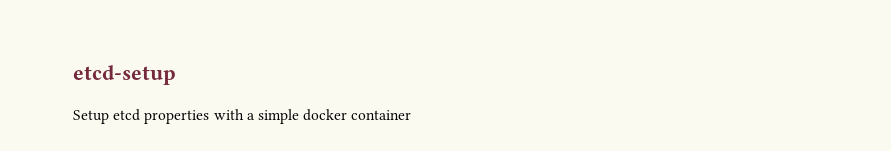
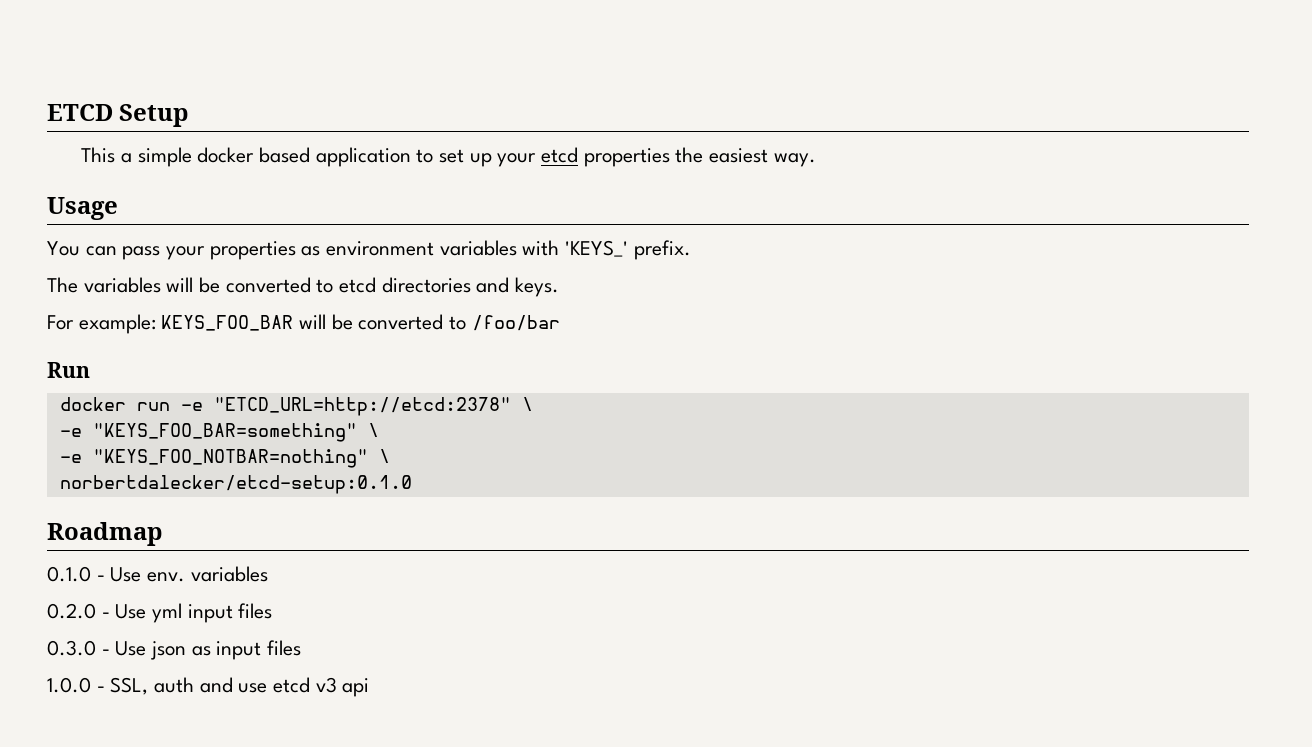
[73,65,176,85] [73,109,412,124] etcd-setup // Setup etcd properties with a simple docker container -> [47,104,189,127] [81,147,816,167] [47,197,118,220] [47,240,691,260] [47,277,560,297] [47,314,560,334] [47,362,90,378] [59,397,533,416] [59,423,379,442] [59,449,390,468] [59,475,412,494] [47,522,162,546] [47,566,268,582] [47,603,273,623] [47,640,302,660] [47,677,370,697] ETCD Setup // This a simple docker based application to set up your etcd properties the easiest way. // Usage // You can pass your properties as environment variables with 'KEYS_' prefix. // The variables will be converted to etcd directories and keys. // For example: KEYS_FOO_BAR will be converted to /foo/bar // Run // docker run -e "ETCD_URL=http://etcd:2378" \ // -e "KEYS_FOO_BAR=something" \ // -e "KEYS_FOO_NOTBAR=nothing" \ // norbertdalecker/etcd-setup:0.1.0 // Roadmap // 0.1.0 - Use env. variables // 0.2.0 - Use yml input files // 0.3.0 - Use json as input files // 1.0.0 - SSL, auth and use etcd v3 api

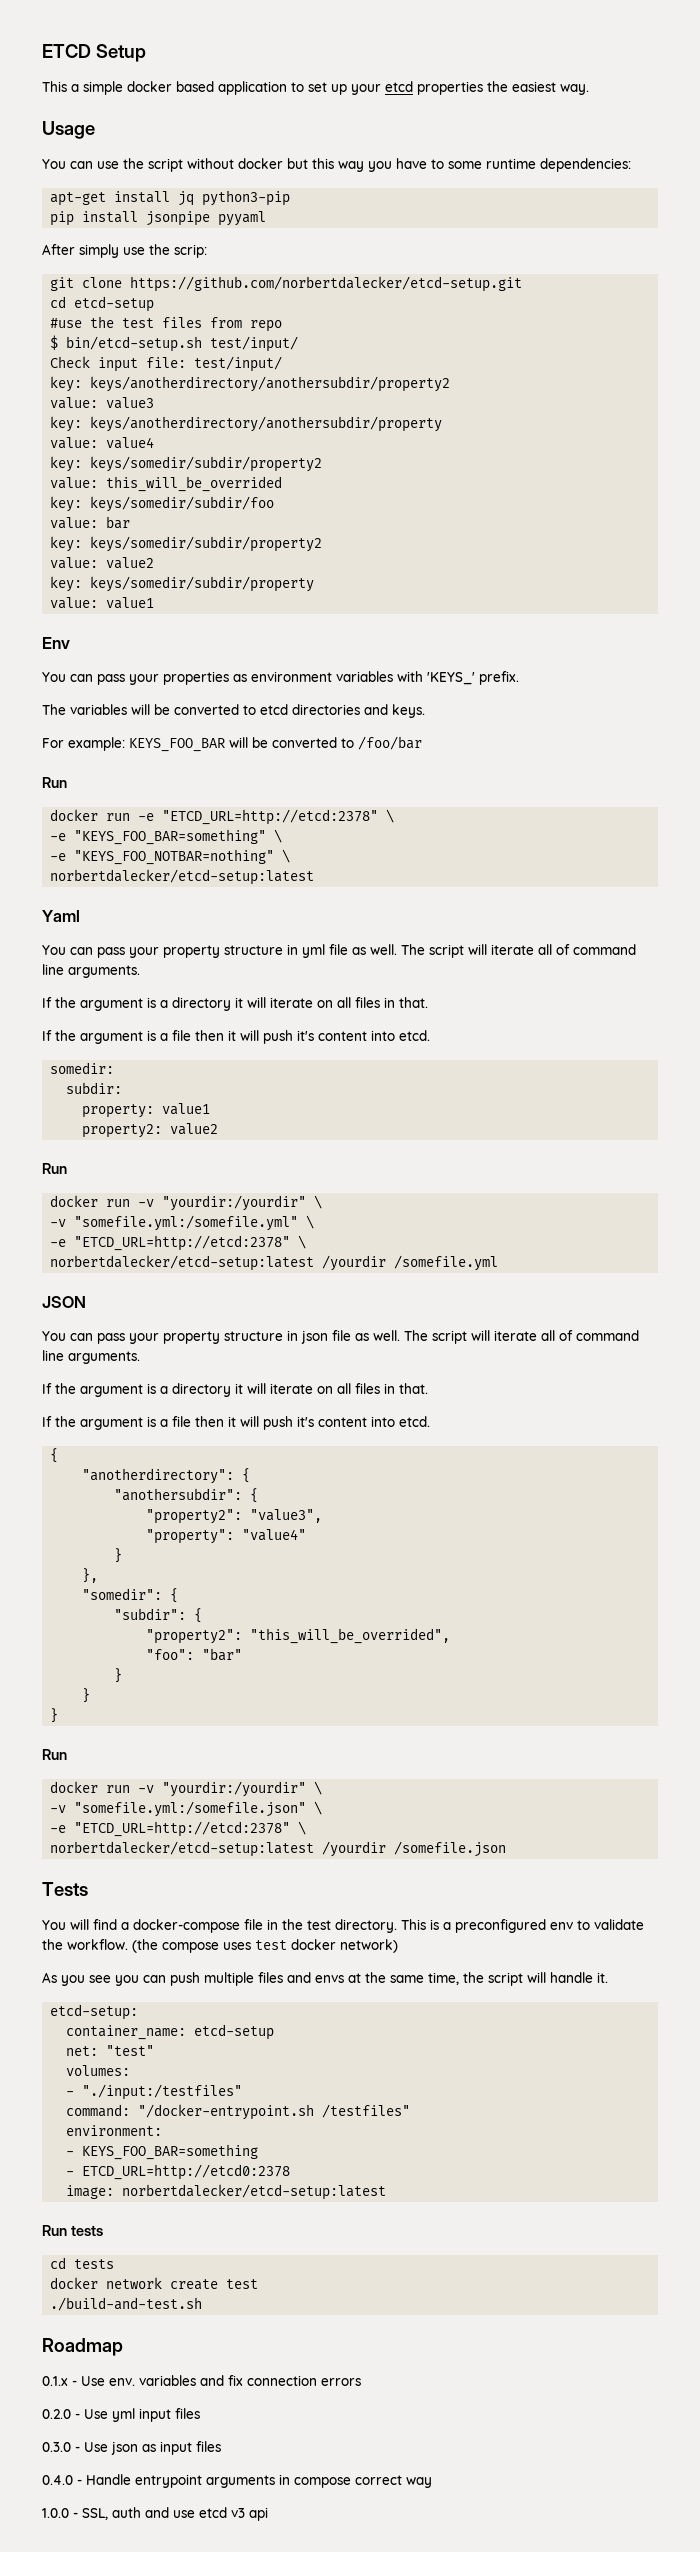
(118, 208) none -> [42,158,631,172] [50,190,291,206] [50,211,267,226] [42,244,207,258] [50,276,523,292] [50,296,155,312] [50,316,283,332] [50,335,299,352] [50,356,283,372] [50,376,451,392] [50,397,155,409] [50,416,443,432] [50,437,155,449] [50,456,323,472] [50,476,283,492] [50,496,275,512] [50,516,131,529] [50,536,323,552] [50,557,155,569] [50,576,315,592] [50,597,155,609] [42,637,70,649] // You can use the script without docker but this way you have to some runtime dependencies: // apt-get install jq python3-pip // pip install jsonpipe pyyaml // After simply use the scrip: // git clone https://github.com/norbertdalecker/etcd-setup.git // cd etcd-setup // #use the test files from repo // $ bin/etcd-setup.sh test/input/ // Check input file: test/input/ // key: keys/anotherdirectory/anothersubdir/property2 // value: value3 // key: keys/anotherdirectory/anothersubdir/property // value: value4 // key: keys/somedir/subdir/property2 // value: this_will_be_overrided // key: keys/somedir/subdir/foo // value: bar // key: keys/somedir/subdir/property2 // value: value2 // key: keys/somedir/subdir/property // value: value1 // Env
[59,475,412,494] norbertdalecker/etcd-setup:0.1.0 -> [50,869,315,885] [42,910,80,922] [42,944,636,958] [42,964,140,978] [42,997,428,1011] [42,1030,430,1044] [50,1062,115,1074] [66,1082,123,1094] [82,1103,211,1118] [82,1123,219,1138] [42,1163,67,1174] [50,1195,323,1211] [50,1215,315,1231] [50,1235,307,1251] [50,1255,499,1271] [42,1296,86,1308] [42,1330,639,1344] [42,1350,140,1364] [42,1383,428,1397] [42,1416,430,1430] [50,1448,59,1463] [82,1468,251,1484] [114,1488,259,1503] [146,1509,323,1524] [146,1529,307,1544] [114,1548,123,1563] [82,1568,99,1583] [82,1588,179,1603] [114,1608,203,1623] [146,1628,451,1644] [146,1648,243,1661] [114,1668,123,1683] [82,1688,91,1703] [50,1708,59,1723] [42,1749,67,1760] [50,1781,323,1797] [50,1801,323,1817] [50,1821,307,1837] [50,1841,507,1857] [42,1882,88,1896] [42,1919,644,1933] [42,1939,398,1953] [42,1972,608,1986] [50,2004,139,2020] [66,2024,275,2040] [66,2045,155,2056] [66,2065,131,2076] [66,2084,243,2100] [66,2104,411,2120] [66,2125,163,2136] [66,2144,259,2160] [66,2164,291,2180] [66,2184,387,2200] [42,2225,103,2236] [50,2257,115,2269] [50,2277,259,2290] [50,2297,203,2311] norbertdalecker/etcd-setup:latest // Yaml // You can pass your property structure in yml file as well. The script will iterate all of command line arguments. // If the argument is a directory it will iterate on all files in that. // If the argument is a file then it will push it's content into etcd. // somedir: // subdir: // property: value1 // property2: value2 // Run // docker run -v "yourdir:/yourdir" \ // -v "somefile.yml:/somefile.yml" \ // -e "ETCD_URL=http://etcd:2378" \ // norbertdalecker/etcd-setup:latest /yourdir /somefile.yml // JSON // You can pass your property structure in json file as well. The script will iterate all of command line arguments. // If the argument is a directory it will iterate on all files in that. // If the argument is a file then it will push it's content into etcd. // { // "anotherdirectory": { // "anothersubdir": { // "property2": "value3", // "property": "value4" // } // }, // "somedir": { // "subdir": { // "property2": "this_will_be_overrided", // "foo": "bar" // } // } // } // Run // docker run -v "yourdir:/yourdir" \ // -v "somefile.yml:/somefile.json" \ // -e "ETCD_URL=http://etcd:2378" \ // norbertdalecker/etcd-setup:latest /yourdir /somefile.json // Tests // You will find a docker-compose file in the test directory. This is a preconfigured env to validate the workflow. (the compose uses test docker network) // As you see you can push multiple files and envs at the same time, the script will handle it. // etcd-setup: // container_name: etcd-setup // net: "test" // volumes: // - "./input:/testfiles" // command: "/docker-entrypoint.sh /testfiles" // environment: // - KEYS_FOO_BAR=something // - ETCD_URL=http://etcd0:2378 // image: norbertdalecker/etcd-setup:latest // Run tests // cd tests // docker network create test // ./build-and-test.sh
[47,566,91,582] 0.1.0 -> [42,2376,68,2386] 0.1.x
(268, 574) none -> [200,2375,361,2386] and fix connection errors
(302, 648) none -> [42,2474,432,2488] // 0.4.0 - Handle entrypoint arguments in compose correct way

